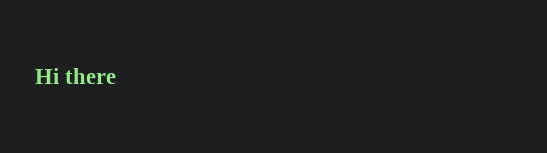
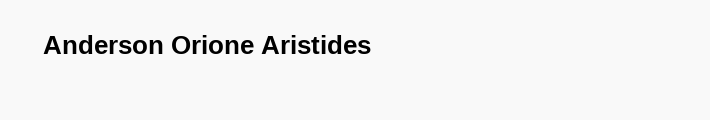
[35,68,117,84] Hi there -> [43,35,372,54] Anderson Orione Aristides

